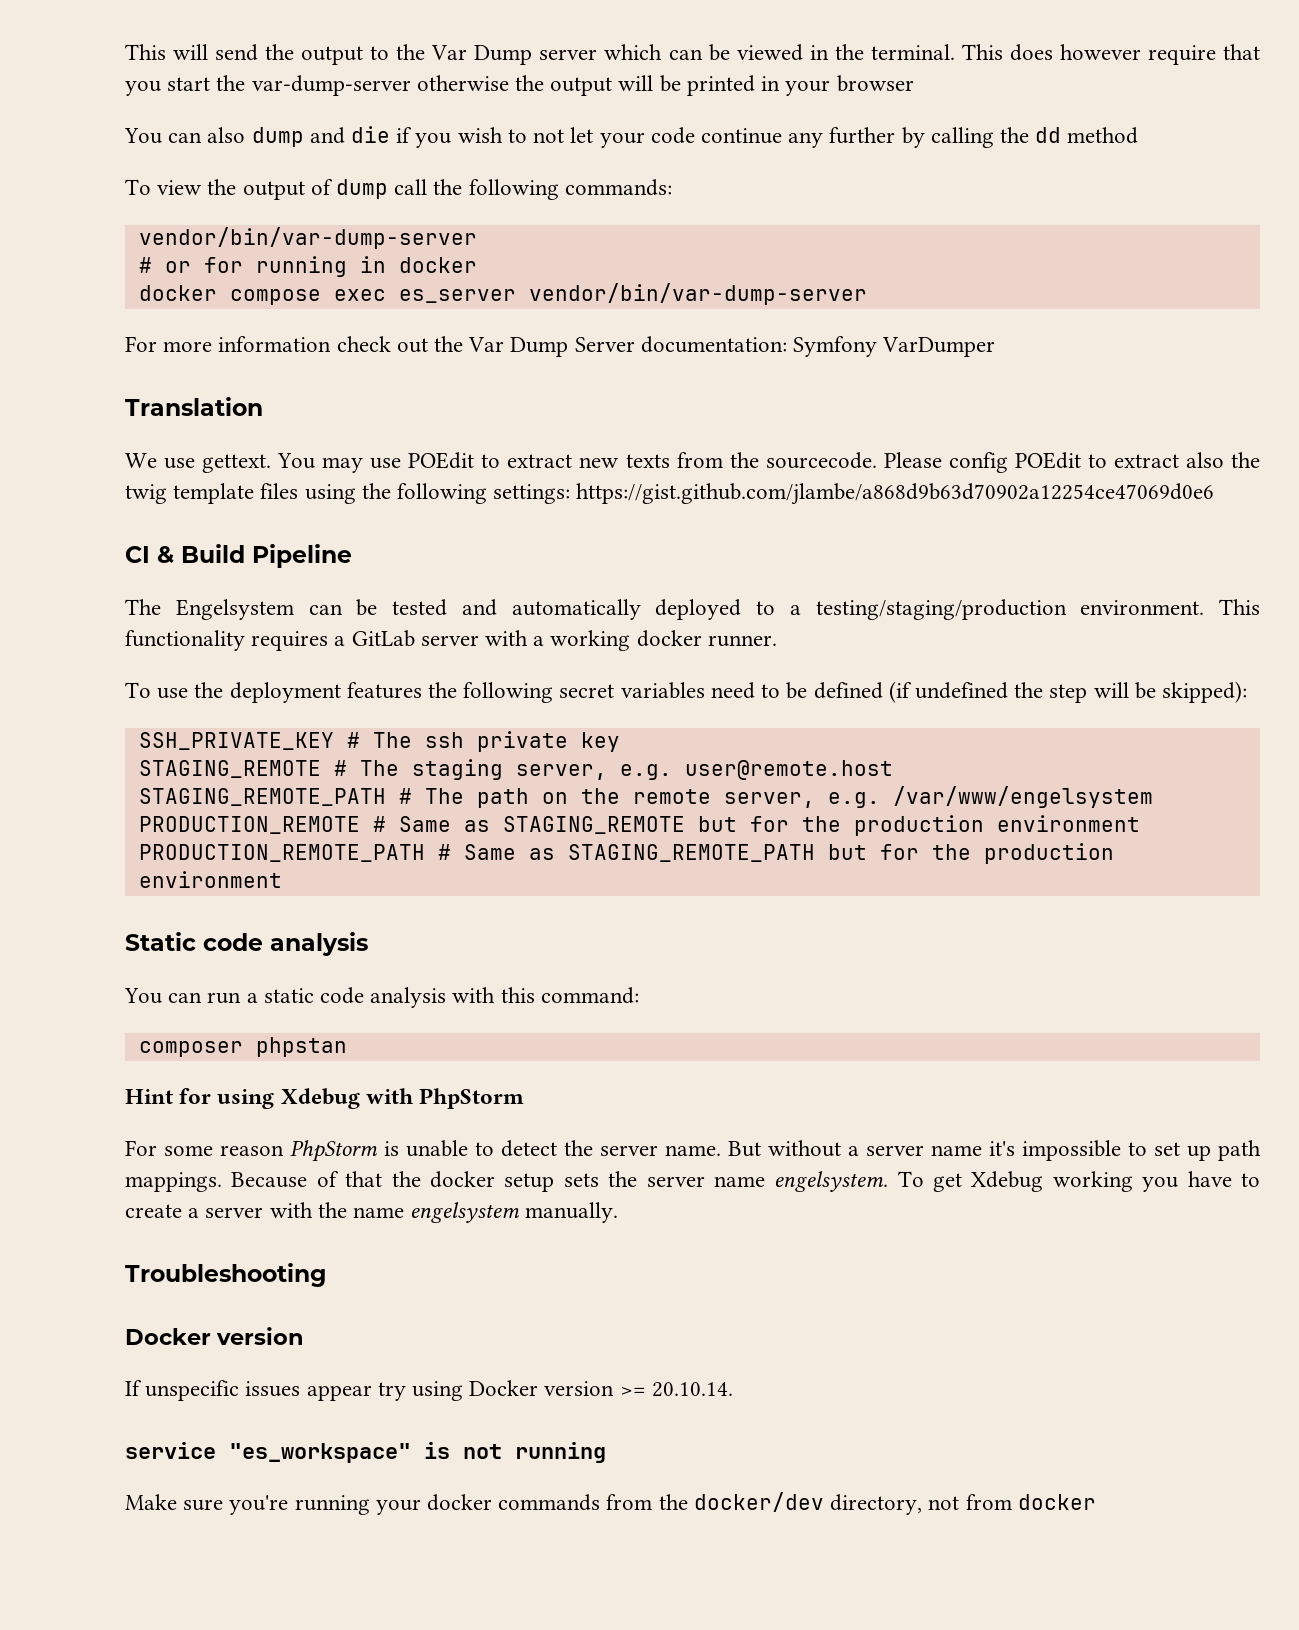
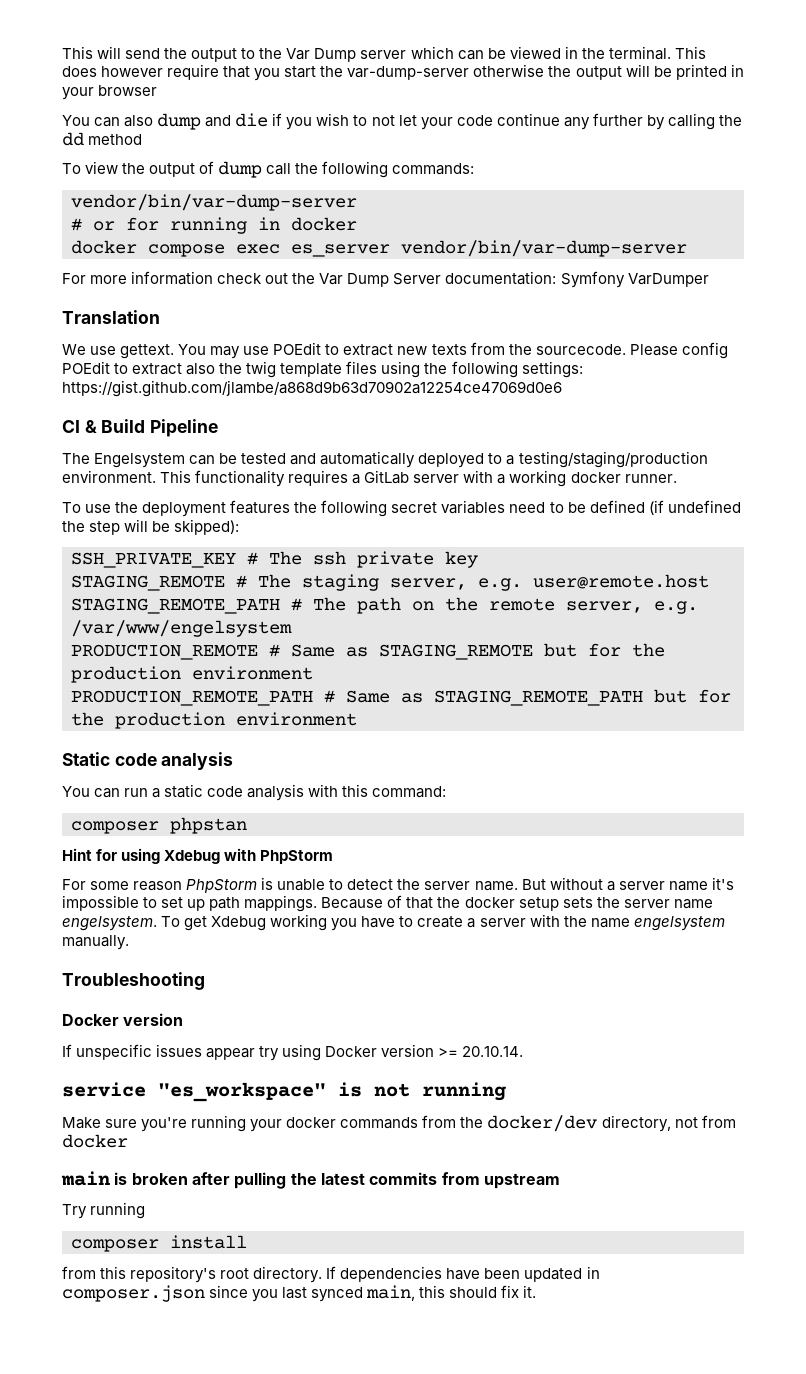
(1096, 1502) none -> [61,1171,560,1189] [62,1202,146,1219] [71,1235,247,1252] [62,1266,600,1283] [62,1285,537,1302] // main is broken after pulling the latest commits from upstream // Try running // composer install // from this repository's root directory. If dependencies have been updated in composer.json since you last synced main, this should fix it.

